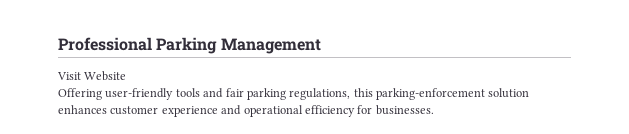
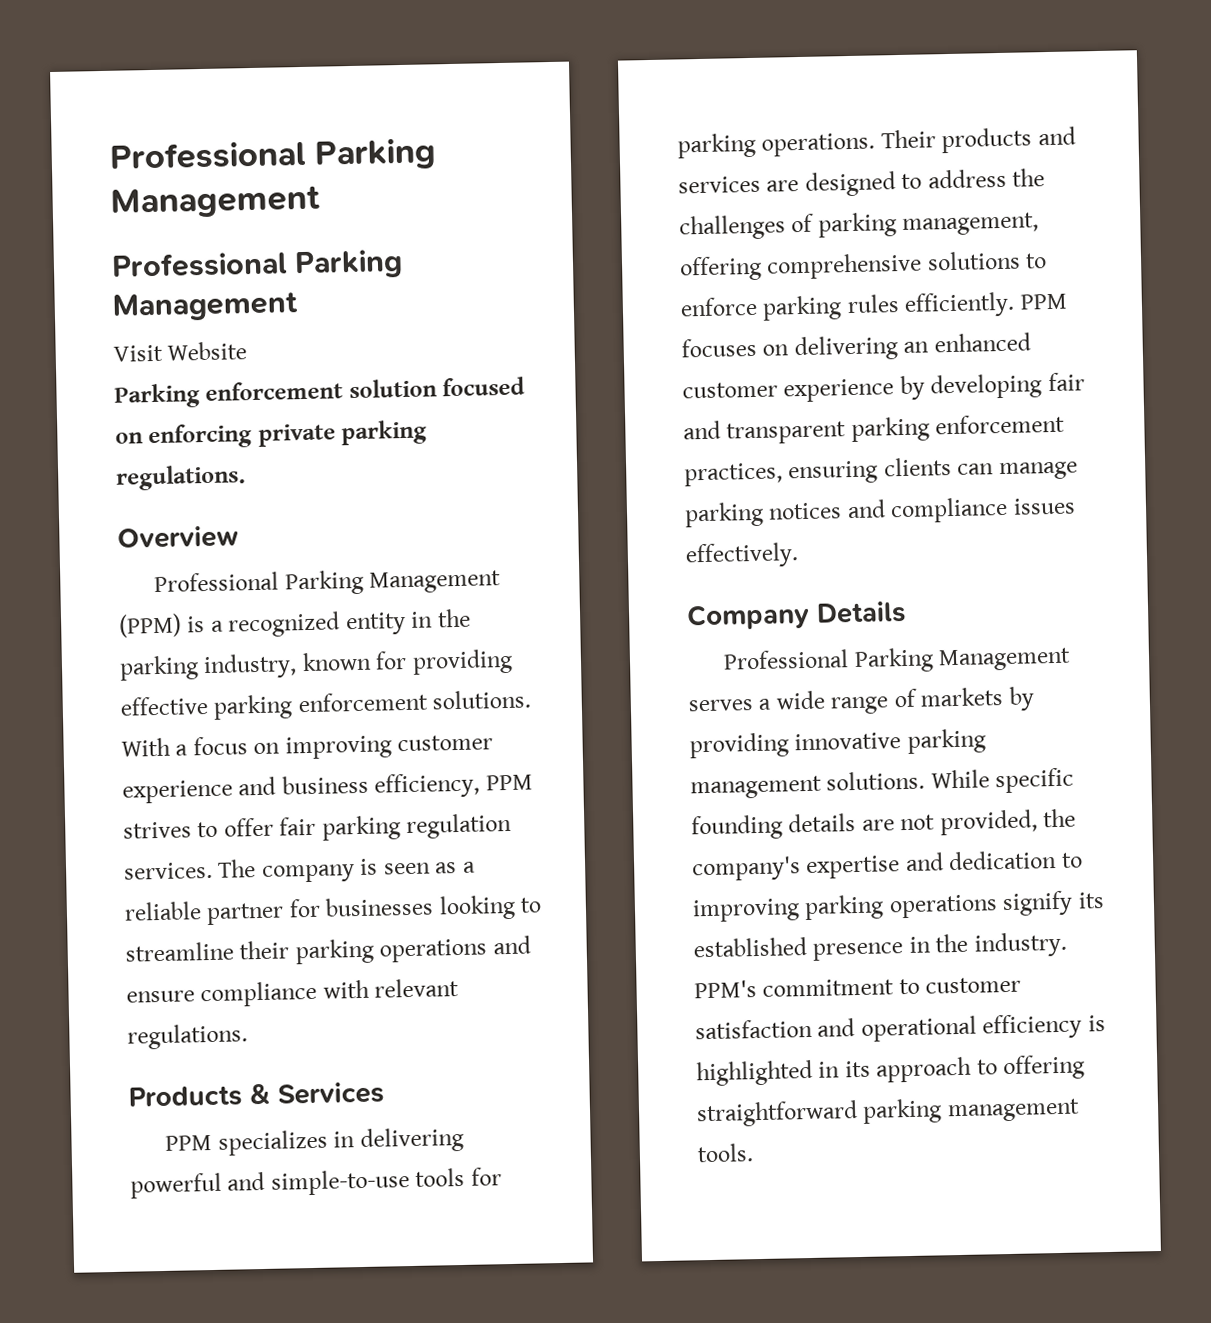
[58,37,321,54] Professional Parking Management -> [109,137,438,171] [110,185,320,219] [111,248,404,280] [112,291,299,322] Professional Parking Management // Professional Parking Management
[58,88,530,100] [58,105,434,117] Offering user-friendly tools and fair parking regulations, this parking-enforcement solution enhances customer experience and operational efficiency for businesses. -> [114,376,526,409] [115,419,428,450] [115,464,246,491] [117,525,239,549] [154,569,502,596] [118,608,471,638] [119,648,513,681] [120,689,532,720] [121,734,494,760] [122,772,533,804] [123,812,513,841] [123,858,476,883] [124,894,543,926] [125,935,531,965] [126,977,460,1008] [127,1023,248,1050] [128,1081,384,1108] [165,1126,464,1156] [130,1167,502,1199] [677,126,1076,159] [678,168,1046,197] [679,212,1040,241] [679,250,1048,282] [680,291,1068,321] [681,332,1031,362] [682,372,1085,403] [683,413,1066,445] [684,457,1078,487] [684,496,1076,528] [685,542,799,569] [686,600,906,631] [723,647,1072,674] [688,686,1035,715] [689,728,986,759] [690,767,1075,800] [691,808,1077,841] [691,849,1083,882] [692,890,1105,923] [693,931,1067,961] [694,976,1022,999] [695,1013,1106,1042] [696,1054,1086,1087] [696,1098,1080,1128] [697,1143,754,1163] Parking enforcement solution focused on enforcing private parking regulations. // Overview // Professional Parking Management (PPM) is a recognized entity in the parking industry, known for providing effective parking enforcement solutions. With a focus on improving customer experience and business efficiency, PPM strives to offer fair parking regulation services. The company is seen as a reliable partner for businesses looking to streamline their parking operations and ensure compliance with relevant regulations. // Products & Services // PPM specializes in delivering powerful and simple-to-use tools for parking operations. Their products and services are designed to address the challenges of parking management, offering comprehensive solutions to enforce parking rules efficiently. PPM focuses on delivering an enhanced customer experience by developing fair and transparent parking enforcement practices, ensuring clients can manage parking notices and compliance issues effectively. // Company Details // Professional Parking Management serves a wide range of markets by providing innovative parking management solutions. While specific founding details are not provided, the company's expertise and dedication to improving parking operations signify its established presence in the industry. PPM's commitment to customer satisfaction and operational efficiency is highlighted in its approach to offering straightforward parking management tools.

